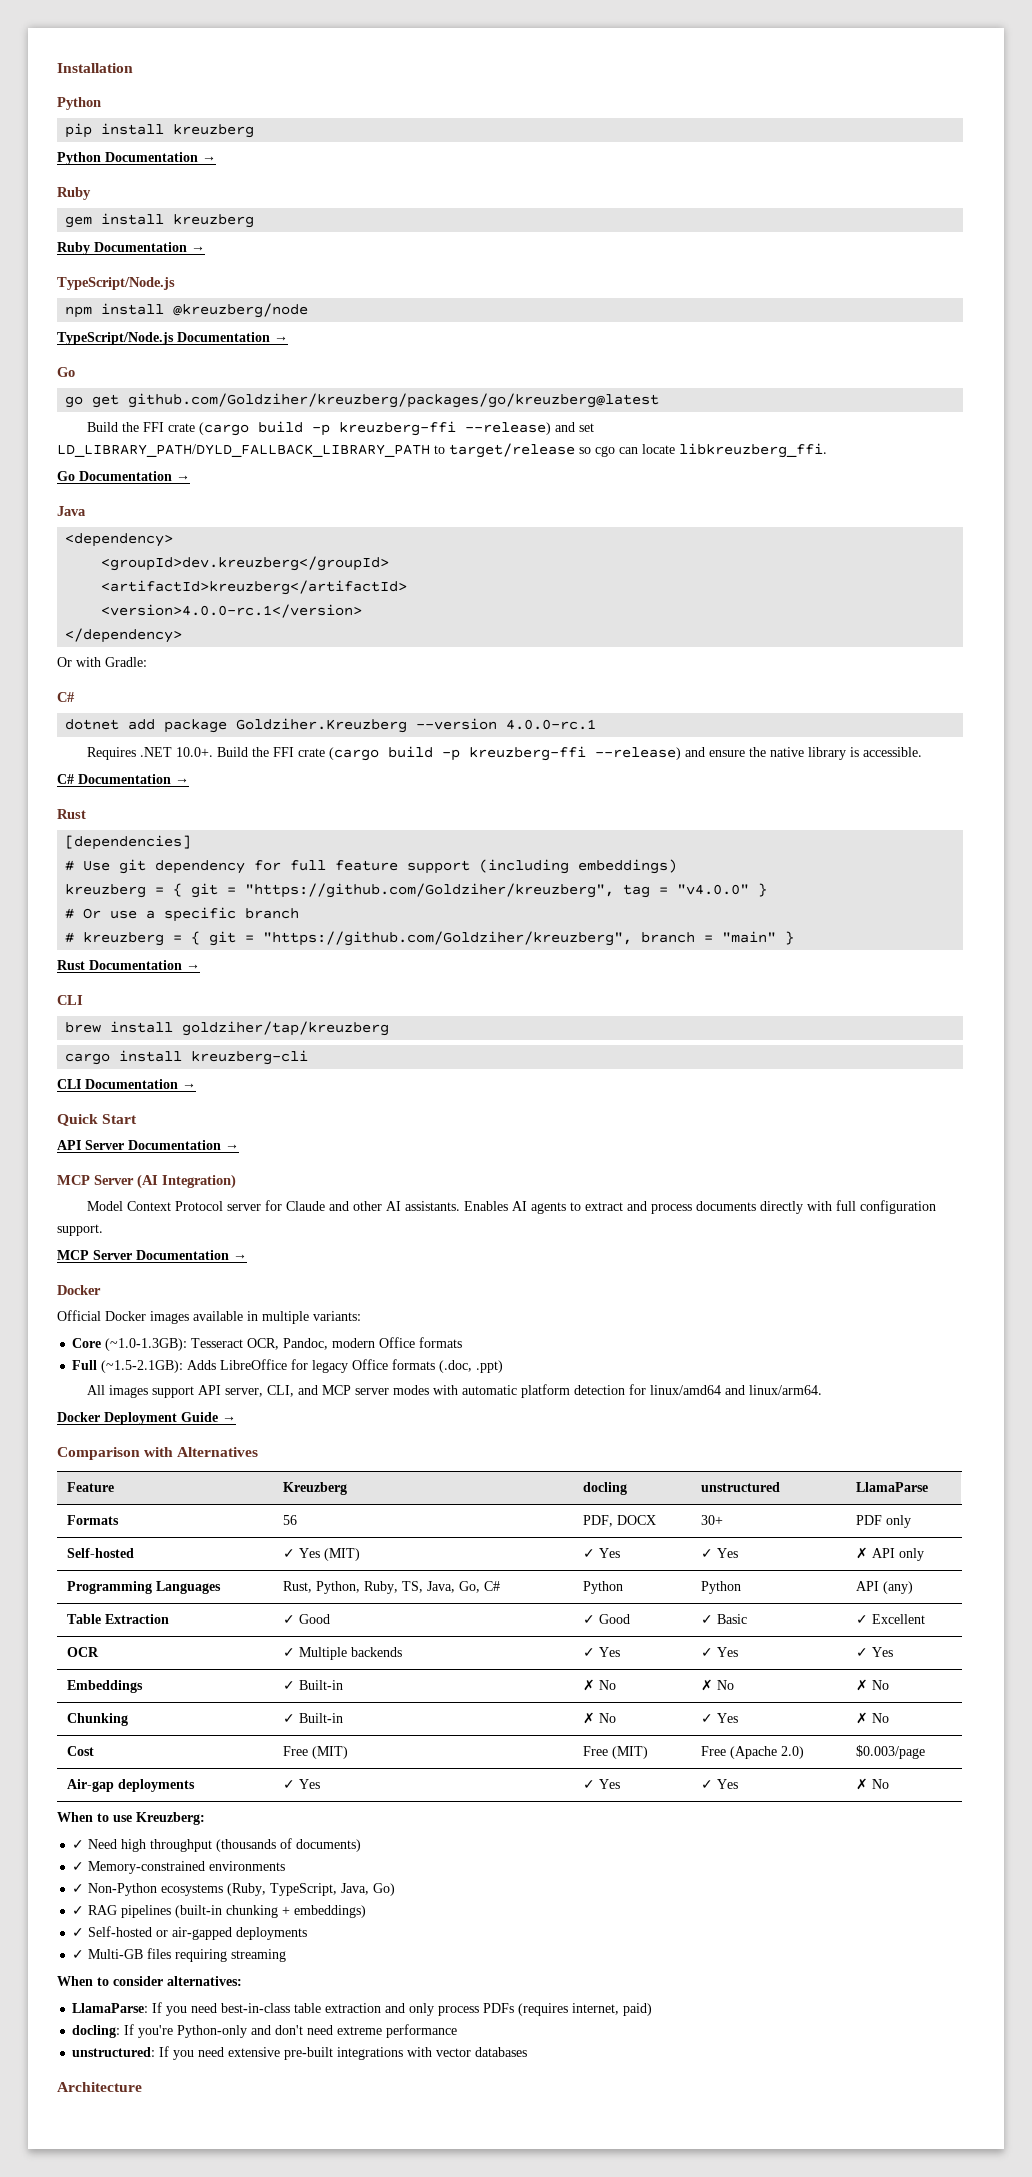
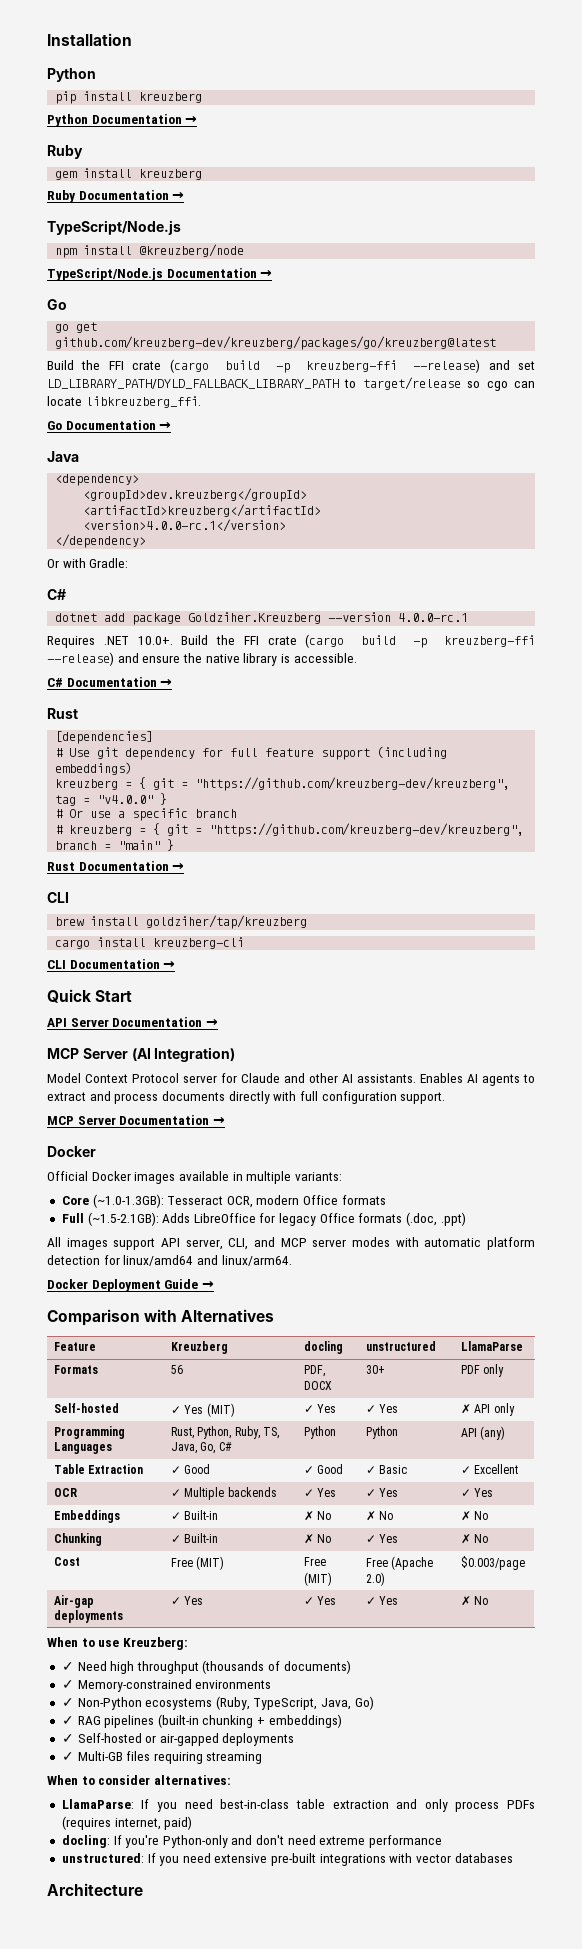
[128,393,660,408] github.com/Goldziher/kreuzberg/packages/go/kreuzberg@latest -> [55,336,497,350] github.com/kreuzberg-dev/kreuzberg/packages/go/kreuzberg@latest
[245,883,615,898] "https://github.com/Goldziher/kreuzberg", -> [195,777,511,791] "https://github.com/kreuzberg-dev/kreuzberg",
[263,931,633,946] "https://github.com/Goldziher/kreuzberg", -> [209,823,525,837] "https://github.com/kreuzberg-dev/kreuzberg",
[283,1338,329,1350] Pandoc, -> (253, 1202) none

